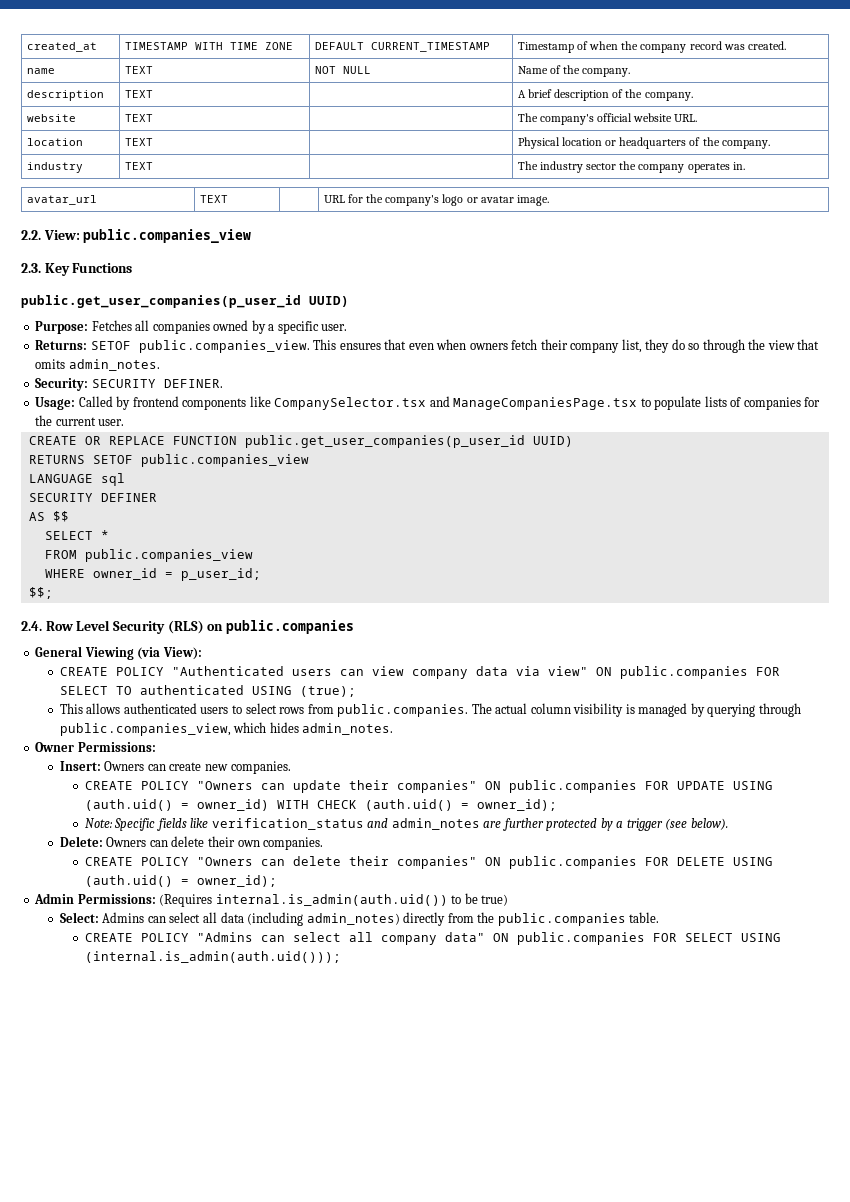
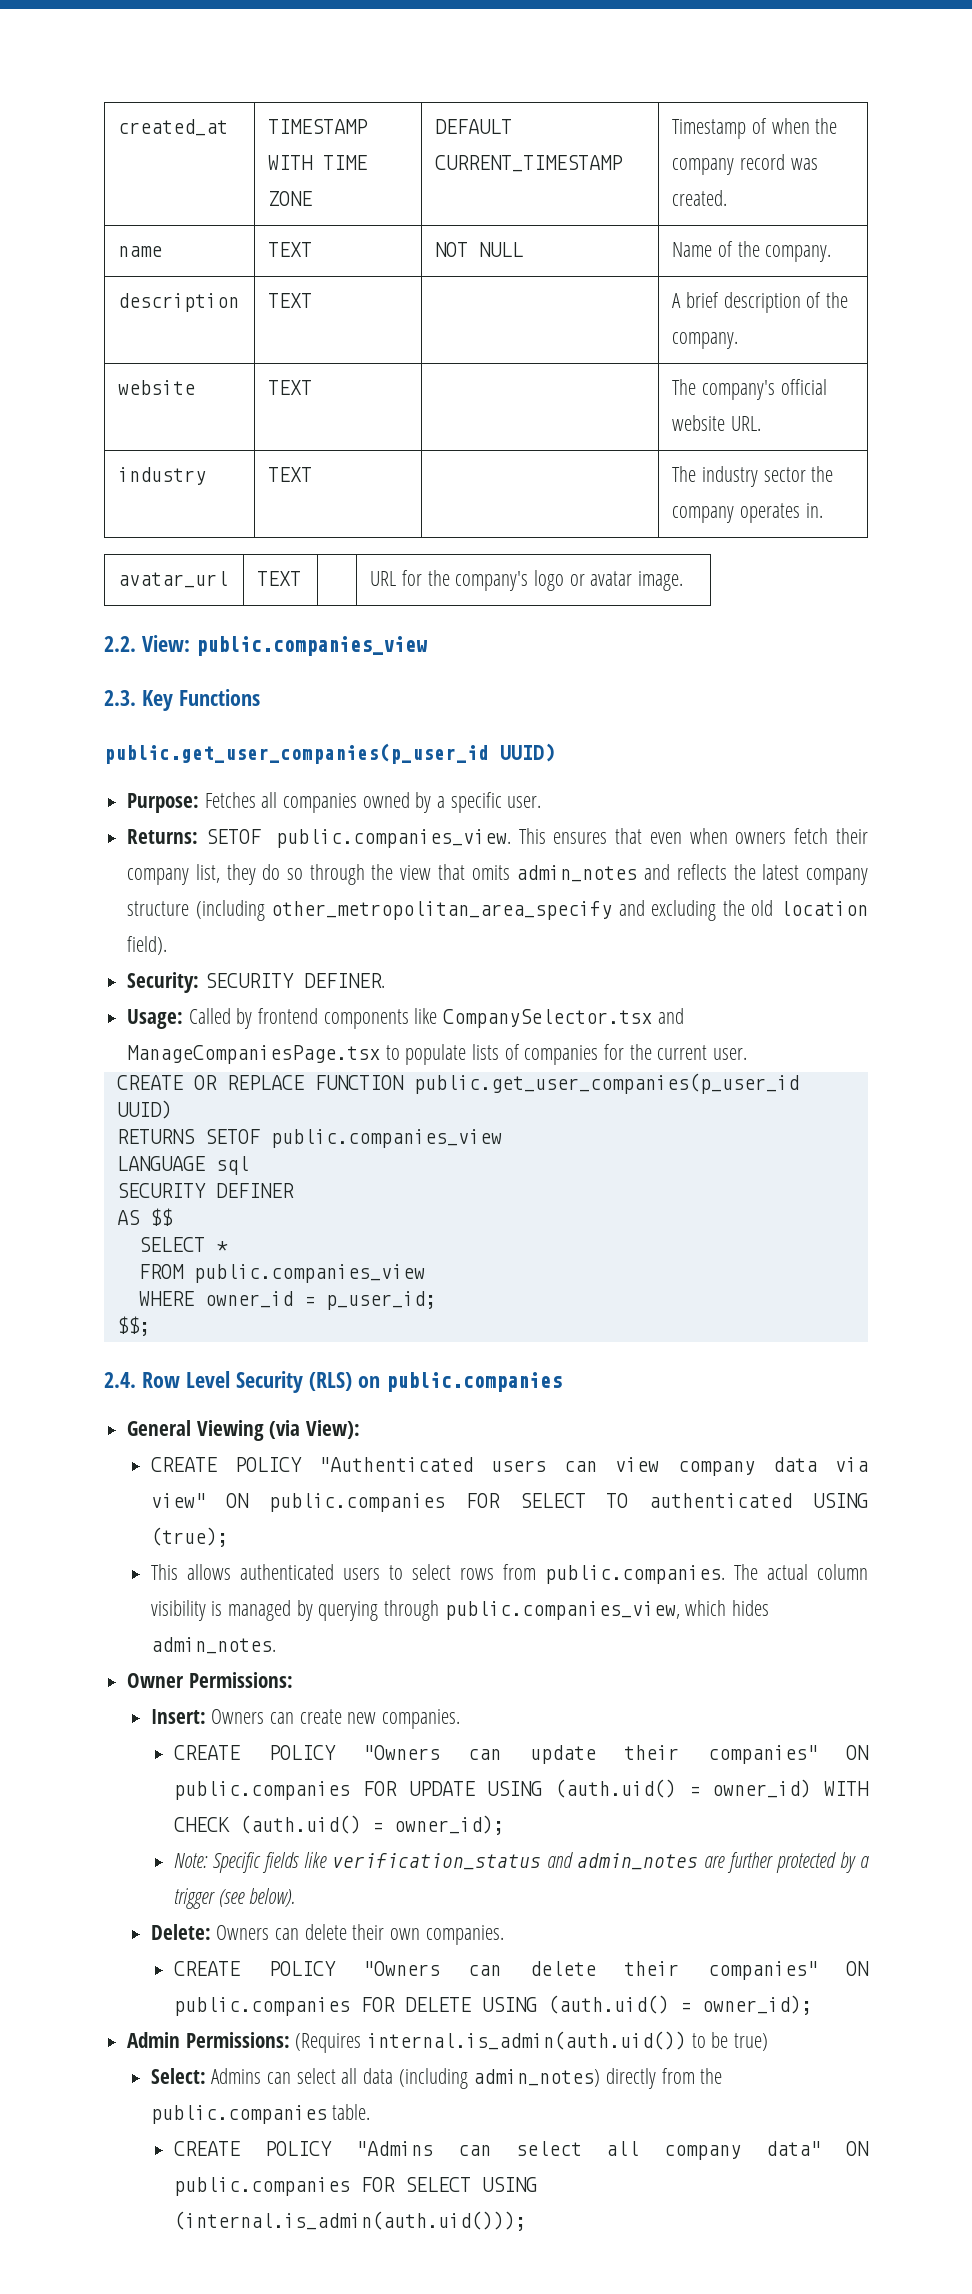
[27,138,84,146] [125,138,154,146] [518,137,770,149] // location | TEXT | | Physical location or headquarters of the company. -> (762, 423) none
[68,359,160,371] admin_notes. -> [516,864,869,885] [127,900,868,921] [127,936,168,955] admin_notes and reflects the latest company structure (including other_metropolitan_area_specify and excluding the old location field).

